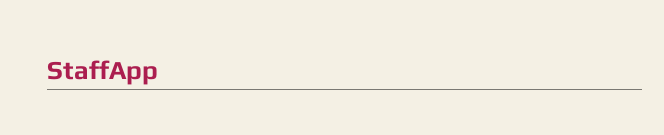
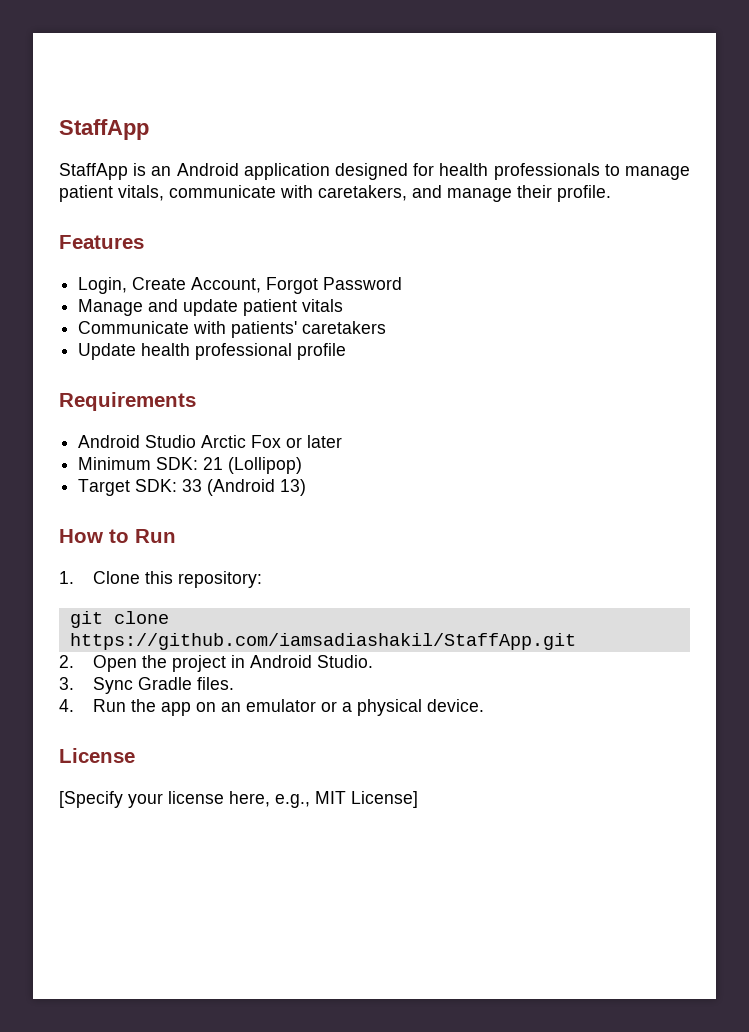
[47,60,158,85] StaffApp -> [59,119,149,140] [59,163,690,180] [59,185,611,202] [59,235,144,249] [78,277,403,294] [78,299,344,316] [78,321,387,338] [78,343,347,360] [59,392,196,411] [78,435,343,448] [78,457,303,474] [78,479,307,496] [59,529,176,543] [59,571,263,588] [69,611,169,628] [69,633,576,650] [59,655,374,672] [59,677,235,694] [59,699,485,716] [59,748,135,763] [59,791,418,808] StaffApp // StaffApp is an Android application designed for health professionals to manage patient vitals, communicate with caretakers, and manage their profile. // Features // Login, Create Account, Forgot Password // Manage and update patient vitals // Communicate with patients' caretakers // Update health professional profile // Requirements // Android Studio Arctic Fox or later // Minimum SDK: 21 (Lollipop) // Target SDK: 33 (Android 13) // How to Run // 1. Clone this repository: // git clone https://github.com/iamsadiashakil/StaffApp.git // 2. Open the project in Android Studio. // 3. Sync Gradle files. // 4. Run the app on an emulator or a physical device. // License // [Specify your license here, e.g., MIT License]

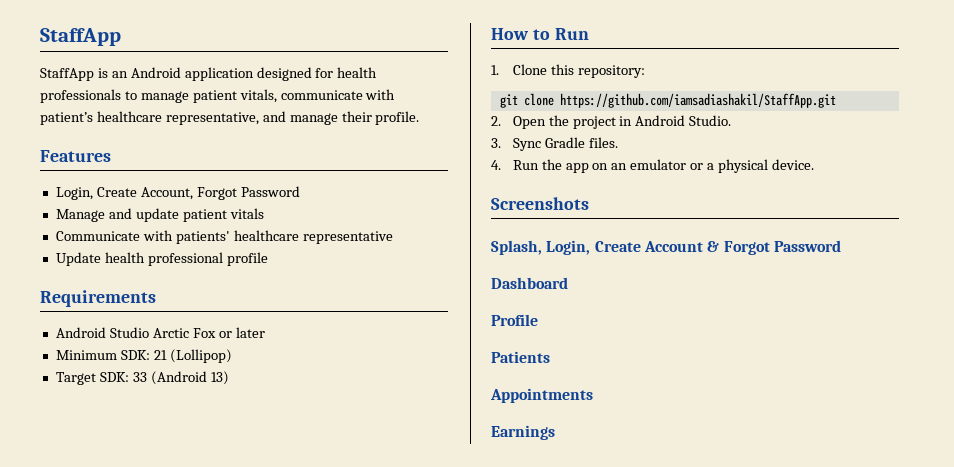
[318,185,407,201] caretakers, -> [40,111,259,125] patient’s healthcare representative,
[302,321,387,334] caretakers -> [233,230,393,244] healthcare representative
[59,748,135,763] [59,791,418,808] License // [Specify your license here, e.g., MIT License] -> [491,197,589,210] [491,240,841,255] [491,277,568,289] [491,314,538,326] [491,351,550,363] [490,388,593,403] [491,425,555,440] Screenshots // Splash, Login, Create Account & Forgot Password // Dashboard // Profile // Patients // Appointments // Earnings

